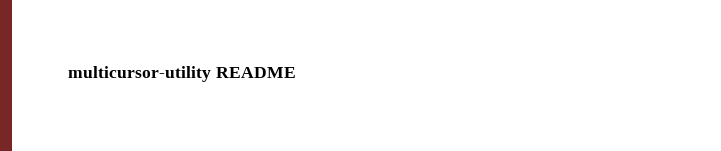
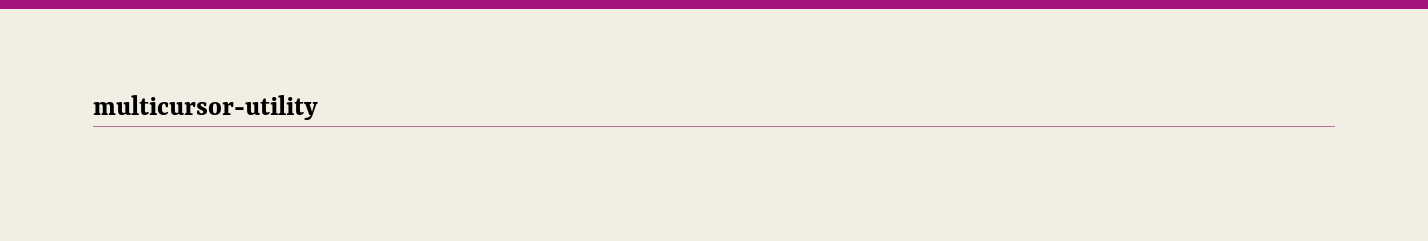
[215,67,296,78] README -> (318, 107) none

